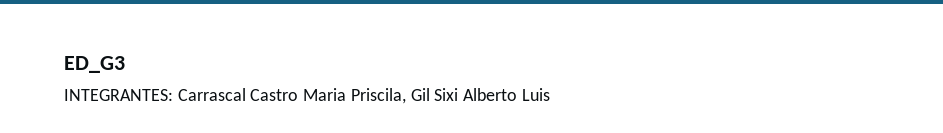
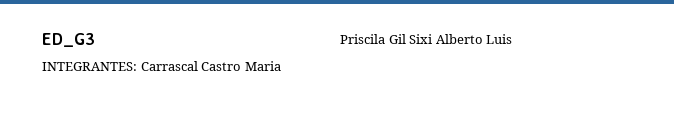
[350,88,406,104] Priscila, -> [340,34,385,44] Priscila

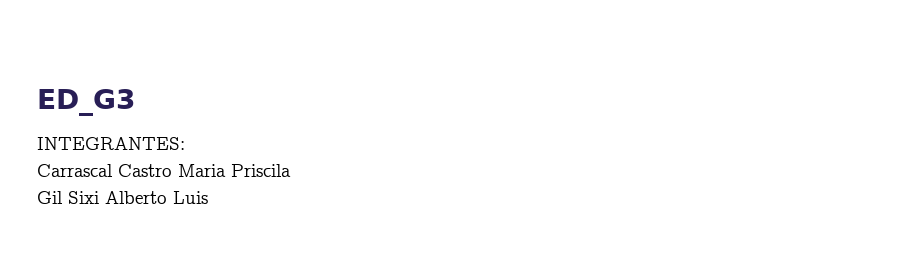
(137, 66) none -> (185, 143) //
(385, 39) none -> (291, 170) //

